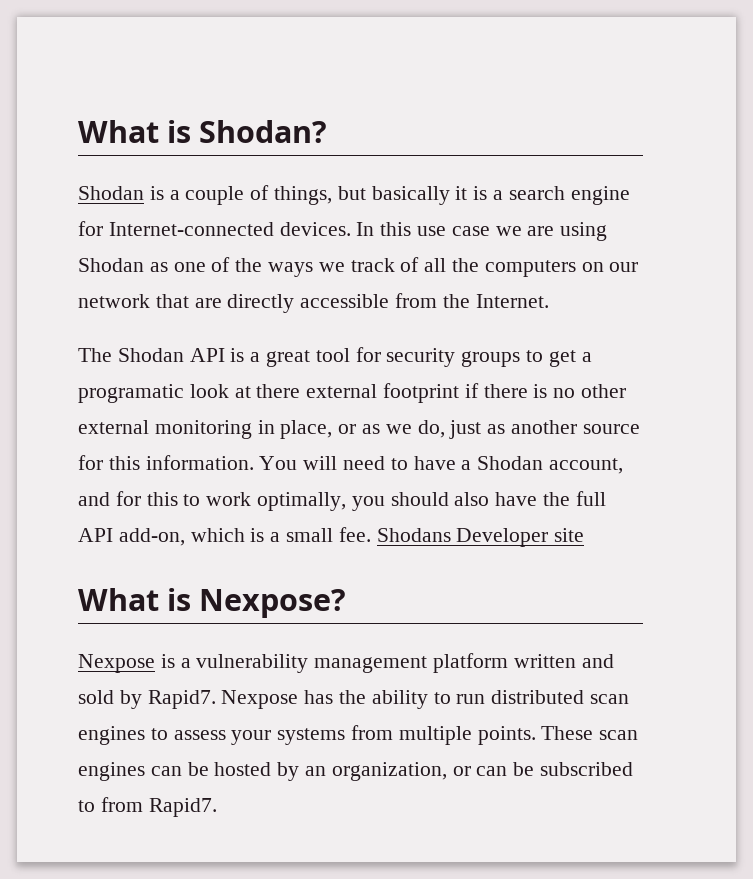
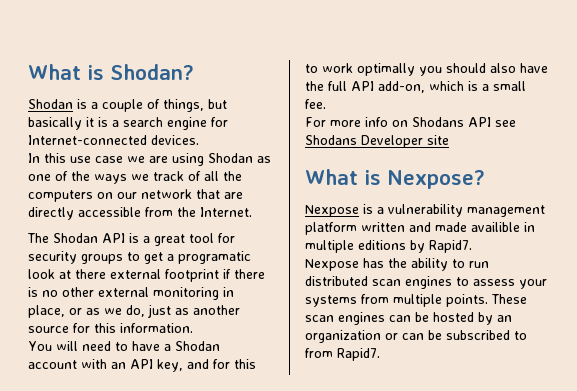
(351, 229) none -> (199, 140) //
(254, 462) none -> (193, 328) //
[549,458,624,474] account, -> [28,359,183,372] account with an API key,
[257,492,347,511] optimally, -> [357,63,415,76] optimally
(371, 534) none -> [305,117,516,127] // For more info on Shodans API see
[78,690,114,704] sold -> [435,222,535,232] [305,240,406,253] made availible in multiple editions
(216, 699) none -> (472, 246) //
[331,762,447,781] organization, -> [305,330,381,343] organization

